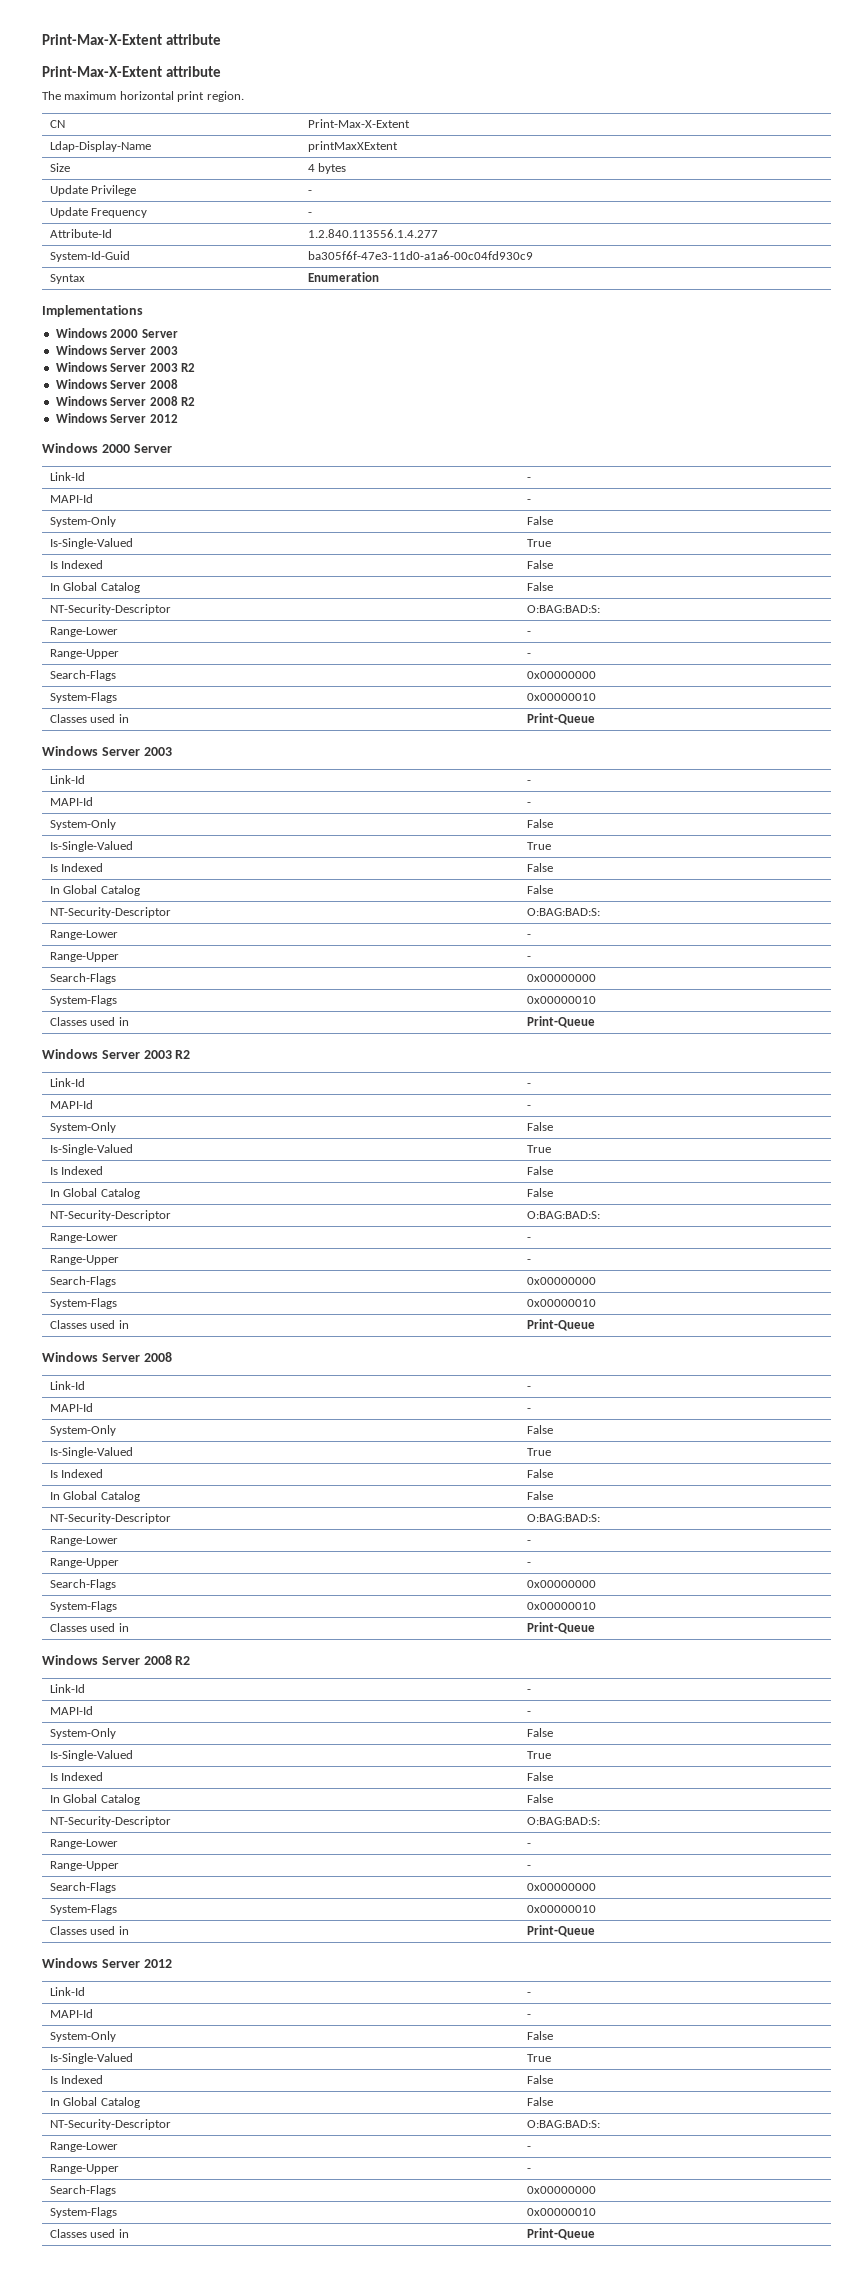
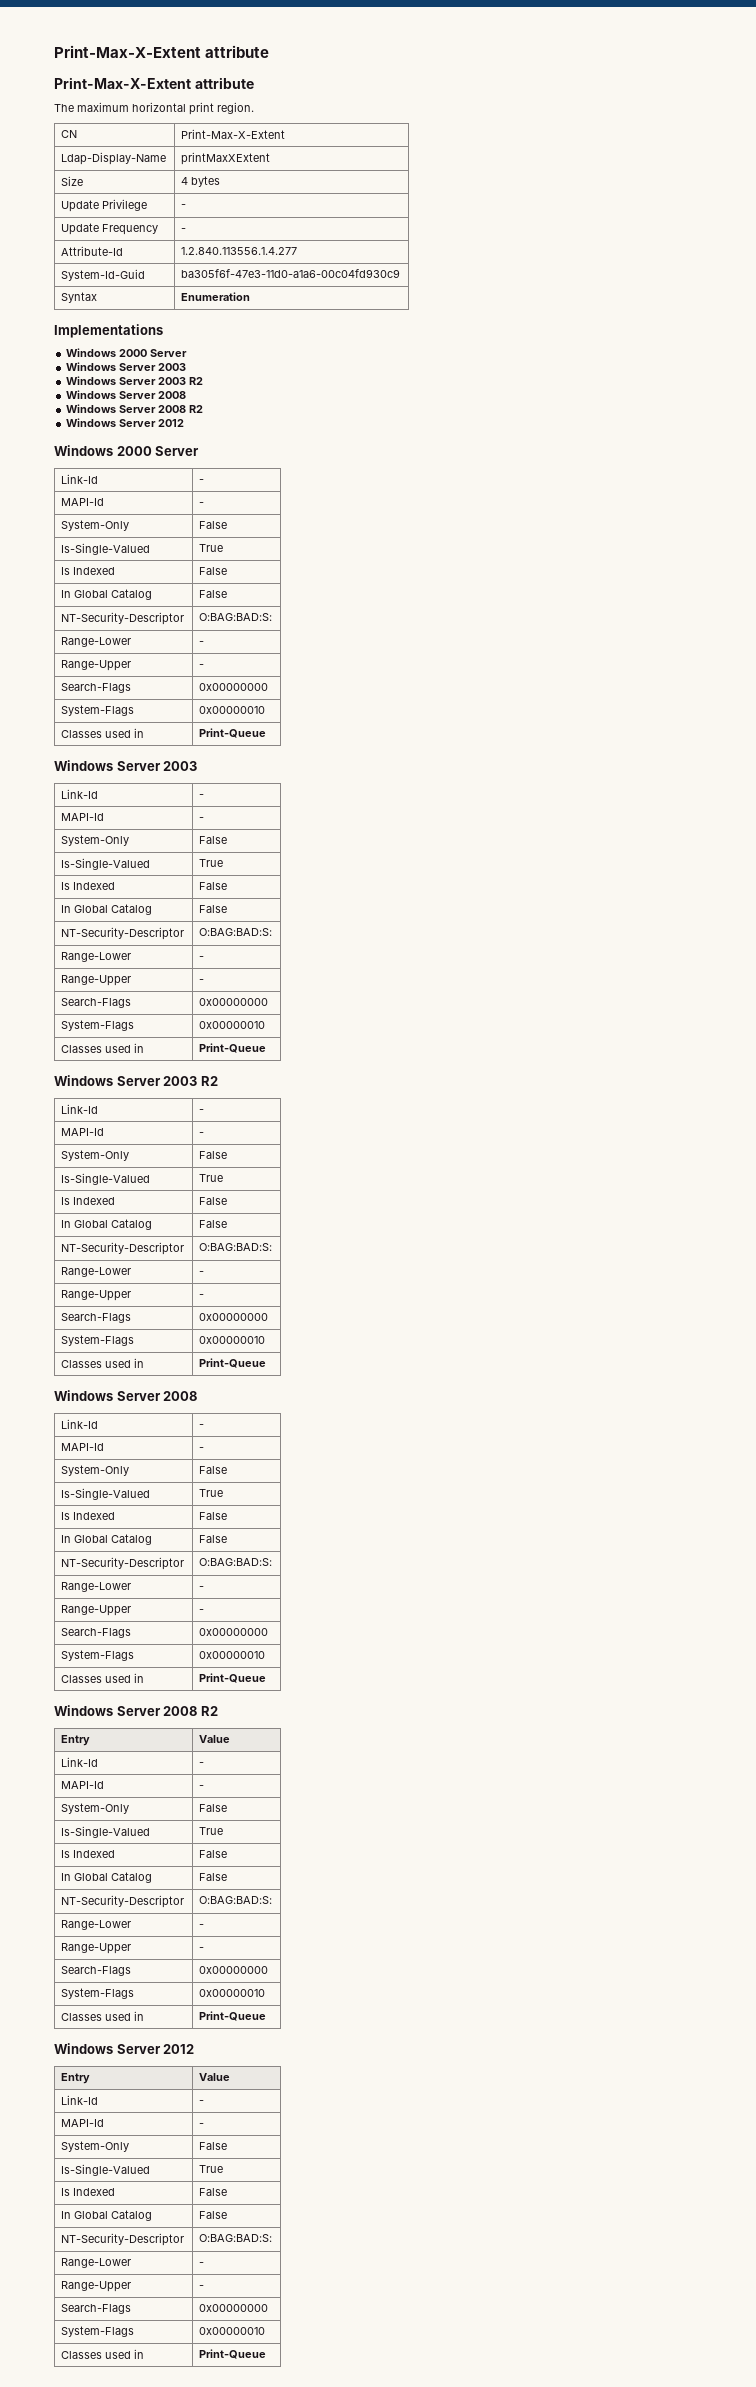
(191, 1660) none -> [61,1735,91,1746] [199,1735,231,1743] // Entry | Value
(172, 1963) none -> [61,2073,91,2084] [199,2073,231,2081] // Entry | Value

